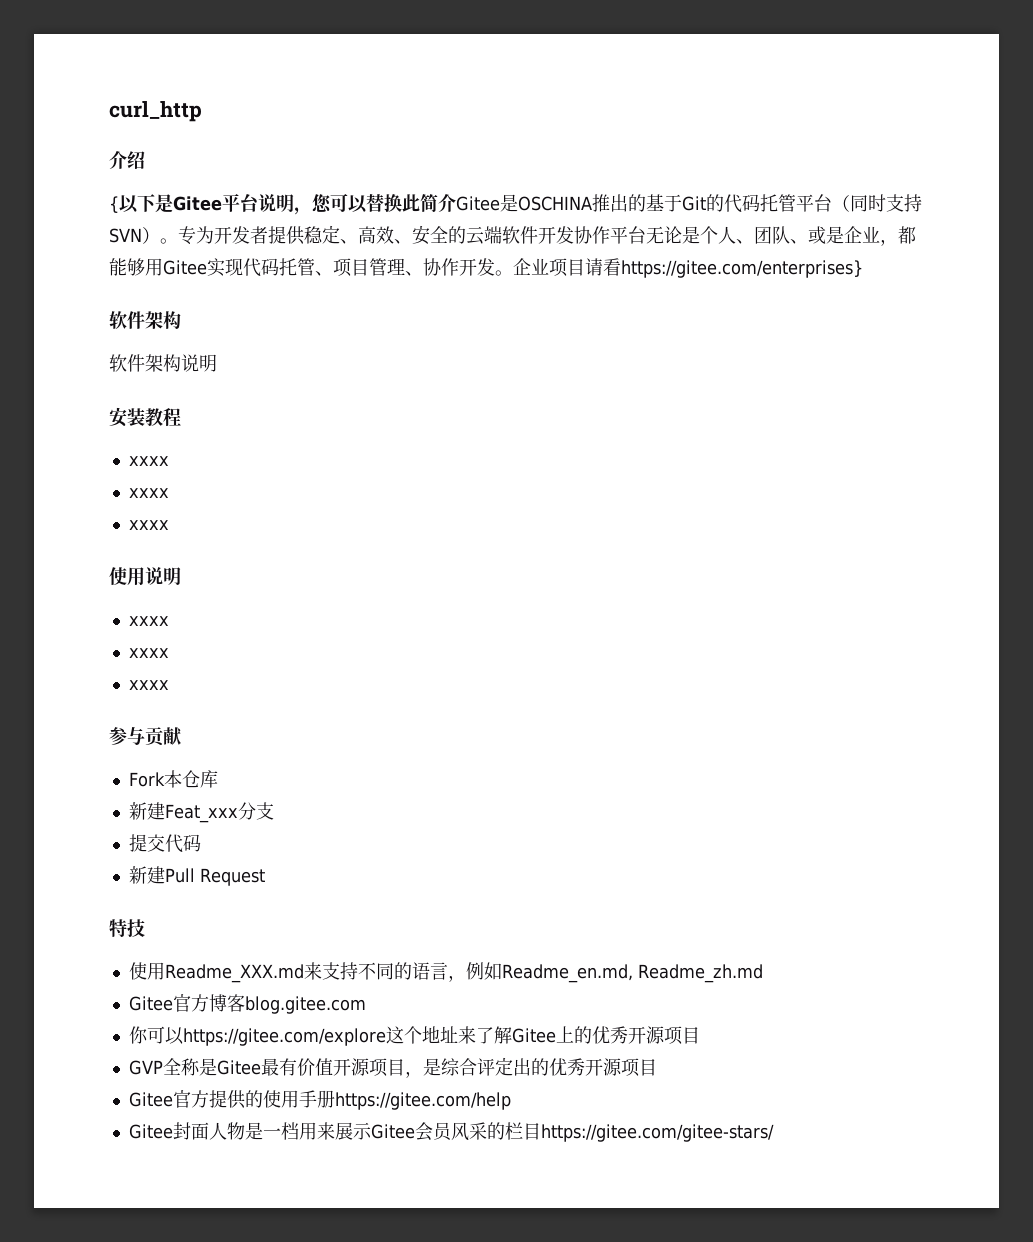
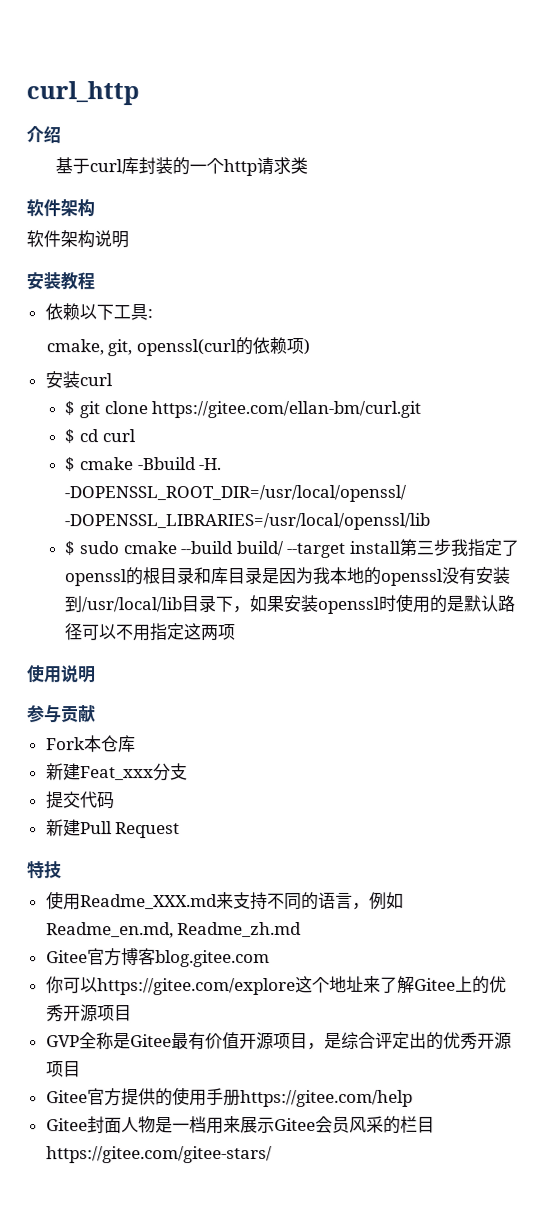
[109,193,922,215] [109,225,916,246] [109,258,863,278] {以下是Gitee平台说明，您可以替换此简介Gitee是OSCHINA推出的基于Git的代码托管平台（同时支持SVN）。专为开发者提供稳定、高效、安全的云端软件开发协作平台无论是个人、团队、或是企业，都能够用Gitee实现代码托管、项目管理、协作开发。企业项目请看https://gitee.com/enterprises} -> [54,156,308,177] 基于curl库封装的一个http请求类
[128,456,169,466] [128,488,169,498] [128,520,169,530] xxxx // xxxx // xxxx -> [44,303,153,321] [45,336,310,357] [44,371,113,389] [64,400,422,419] [64,429,136,444] [64,457,222,472] [64,484,407,503] [64,512,431,531] [64,538,519,558] [64,566,511,587] [64,593,516,614] [65,623,237,642] 依赖以下工具: // cmake, git, openssl(curl的依赖项) // 安装curl // $ git clone https://gitee.com/ellan-bm/curl.git // $ cd curl // $ cmake -Bbuild -H. -DOPENSSL_ROOT_DIR=/usr/local/openssl/ -DOPENSSL_LIBRARIES=/usr/local/openssl/lib // $ sudo cmake --build build/ --target install第三步我指定了openssl的根目录和库目录是因为我本地的openssl没有安装到/usr/local/lib目录下，如果安装openssl时使用的是默认路径可以不用指定这两项
[128,616,169,626] [128,648,169,658] [128,680,169,690] // xxxx // xxxx // xxxx -> (96, 675) none

